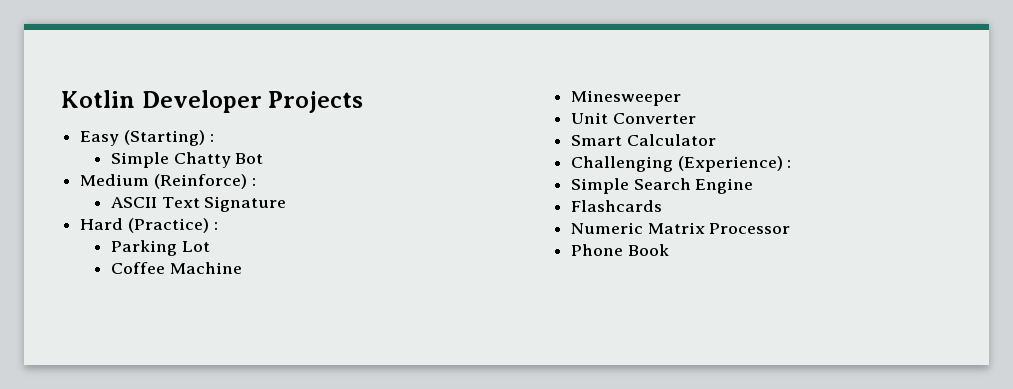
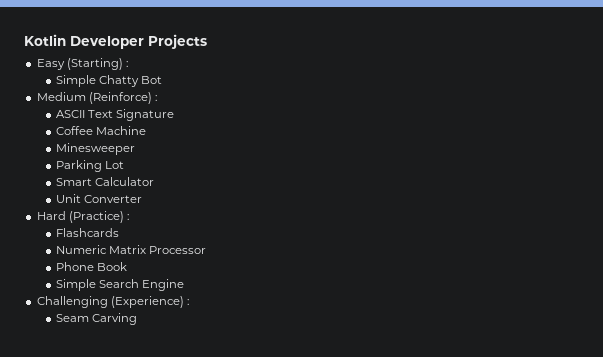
[80,218,218,233] [110,240,210,256] // Hard (Practice) : // Parking Lot -> (175, 115) none
[570,112,696,124] Unit Converter -> [56,160,125,172] Parking Lot
[570,156,792,172] [570,178,754,194] Challenging (Experience) : // Simple Search Engine -> [56,194,143,203] [36,211,129,223] Unit Converter // Hard (Practice) :
(669, 250) none -> [56,279,185,291] [36,296,189,308] [56,313,138,325] // Simple Search Engine // Challenging (Experience) : // Seam Carving

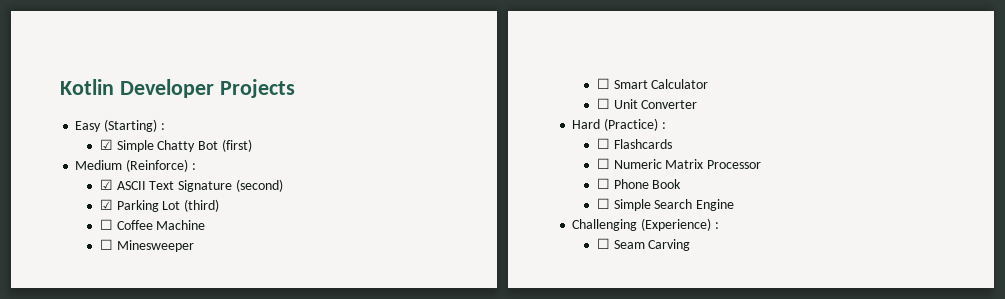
(128, 64) none -> [99,139,113,150] ☑
(163, 80) none -> [221,139,252,152] (first)
(157, 98) none -> [99,179,113,190] ☑
(175, 115) // -> [235,179,283,192] [99,199,220,212] [99,219,113,230] (second) // ☑ Parking Lot (third) // ☐
(147, 130) none -> [99,239,113,250] ☐
[56,160,125,172] Parking Lot // -> [596,78,610,89] ☐
(155, 181) none -> [596,98,610,109] ☐
(129, 217) none -> [596,138,610,149] ☐
(120, 232) none -> [596,158,610,169] ☐
(207, 250) none -> [596,178,610,189] ☐
(128, 266) none -> [596,198,610,209] ☐
(189, 302) none -> [596,238,610,249] ☐

